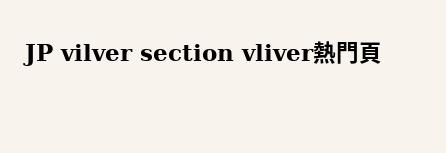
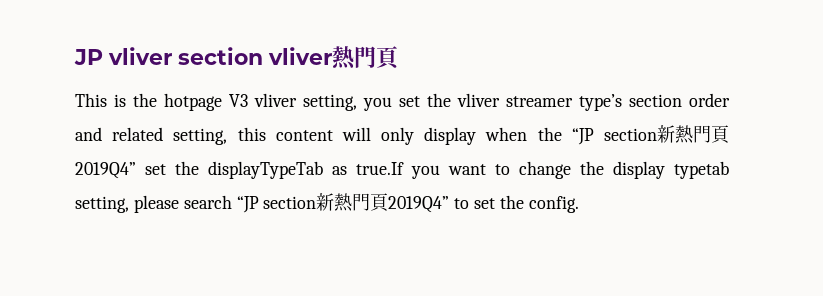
[60,44,133,61] vilver -> [108,47,172,65] vliver
(382, 53) none -> [75,93,730,111] [75,125,730,145] [75,161,729,179] [75,193,579,213] // This is the hotpage V3 vliver setting, you set the vliver streamer type’s section order and related setting, this content will only display when the “JP section新熱門頁2019Q4” set the displayTypeTab as true.If you want to change the display typetab setting, please search “JP section新熱門頁2019Q4” to set the config.

